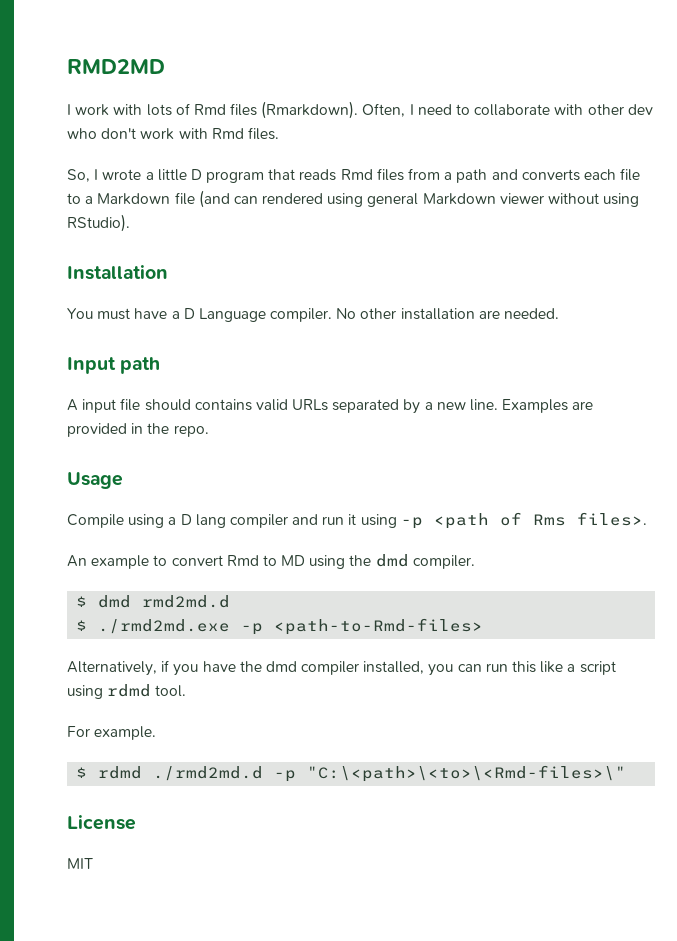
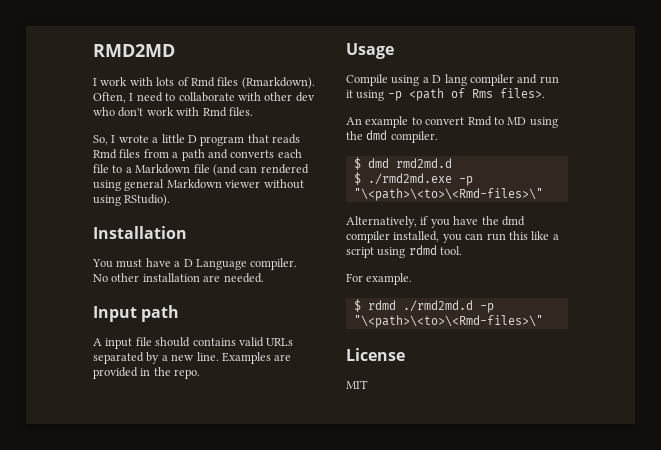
[274,618,484,635] <path-to-Rmd-files> -> [353,188,543,201] "\<path>\<to>\<Rmd-files>\"
[307,765,627,782] "C:\<path>\<to>\<Rmd-files>\" -> [353,315,543,328] "\<path>\<to>\<Rmd-files>\"

